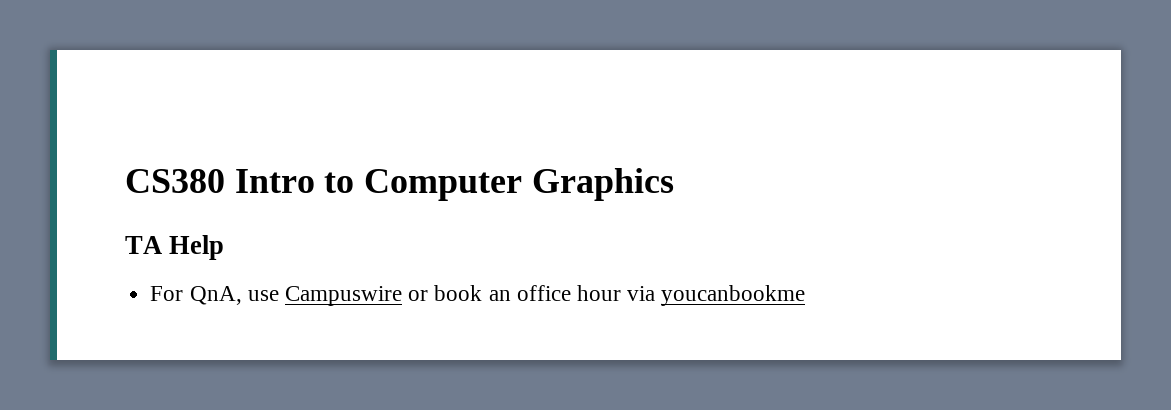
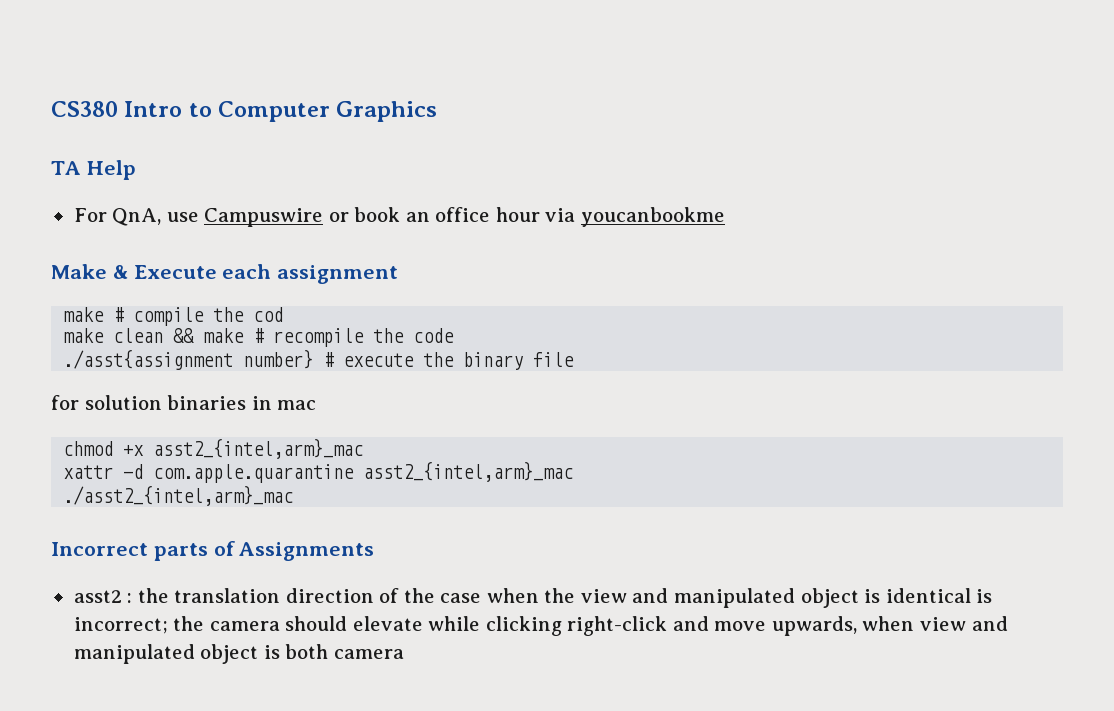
(806, 295) none -> [51,264,399,284] [63,307,284,326] [63,328,455,347] [63,349,575,370] [51,395,317,410] [63,438,364,459] [63,461,574,483] [63,485,294,506] [51,541,375,561] [73,588,993,608] [73,616,1008,636] [73,644,404,664] // Make & Execute each assignment // make # compile the cod // make clean && make # recompile the code // ./asst{assignment number} # execute the binary file // for solution binaries in mac // chmod +x asst2_{intel,arm}_mac // xattr -d com.apple.quarantine asst2_{intel,arm}_mac // ./asst2_{intel,arm}_mac // Incorrect parts of Assignments // asst2 : the translation direction of the case when the view and manipulated object is identical is incorrect; the camera should elevate while clicking right-click and move upwards, when view and manipulated object is both camera

